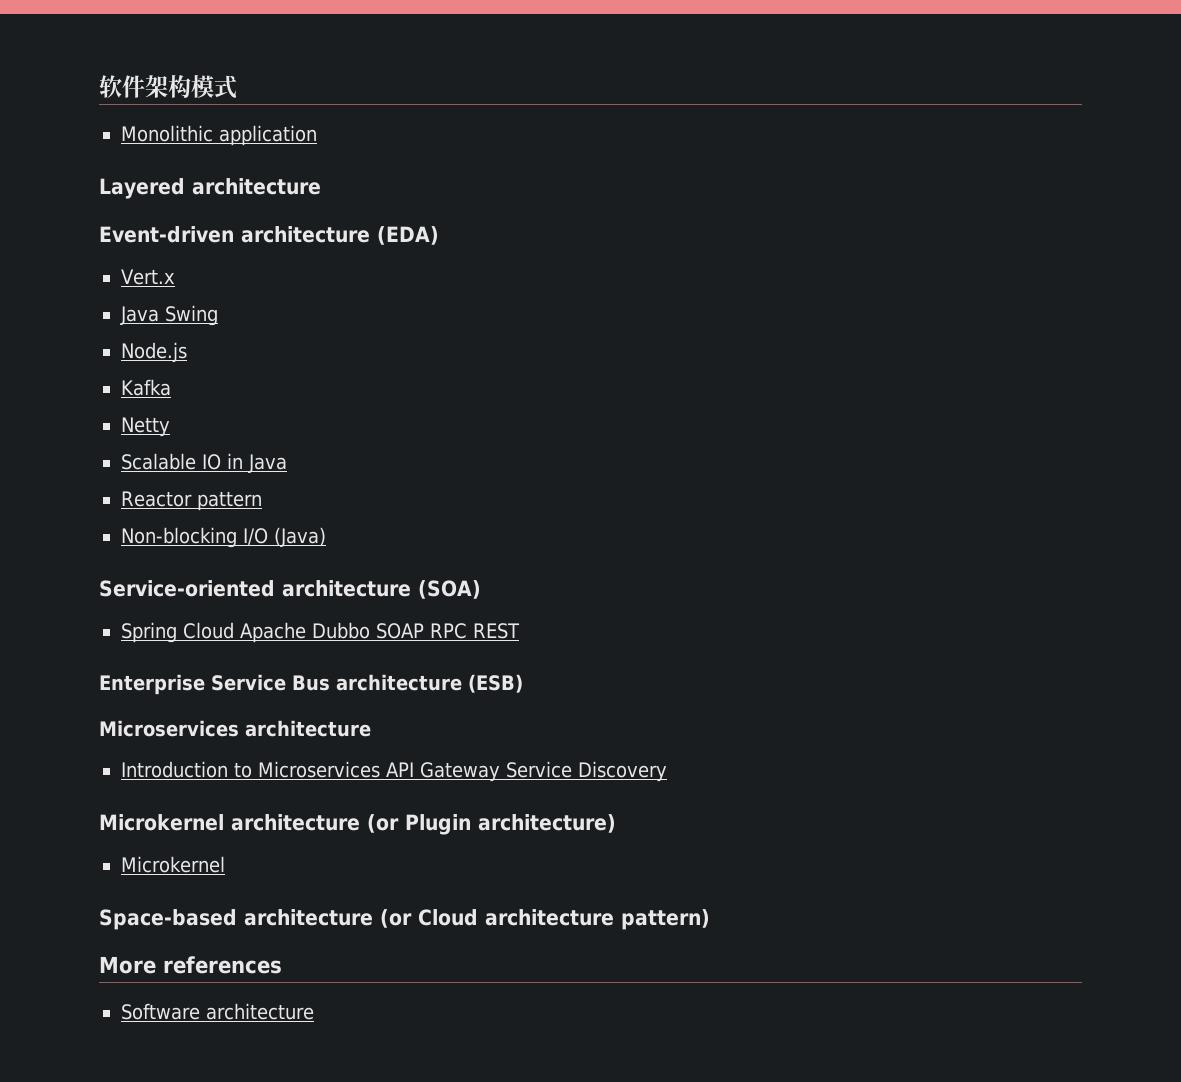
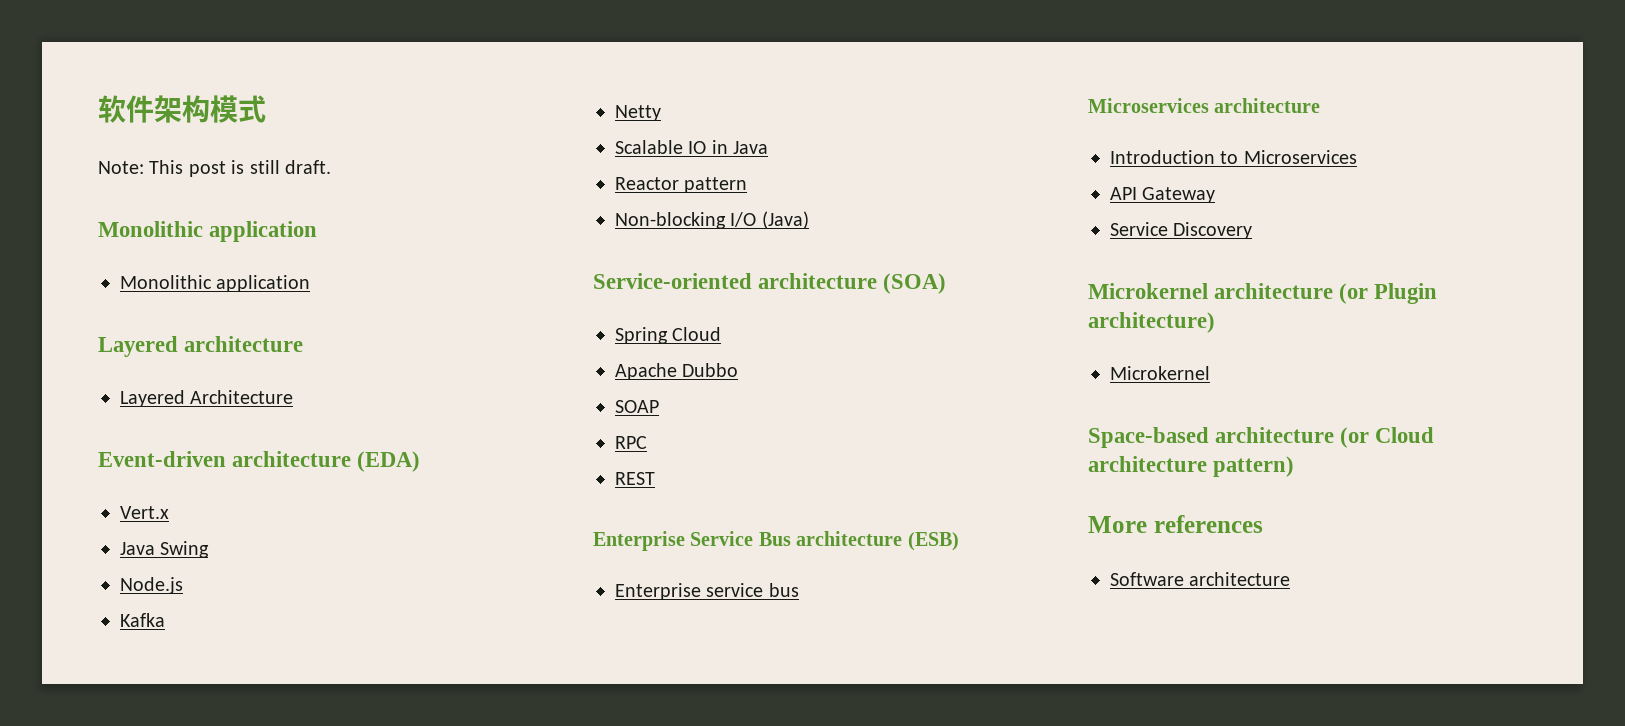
(237, 87) none -> [98,160,331,177] [98,221,318,242] // Note: This post is still draft. // Monolithic application
(321, 186) none -> [120,390,294,407] // Layered Architecture
(234, 630) none -> (722, 334) //
(370, 630) none -> (739, 370) //
(424, 631) none -> (659, 406) //
(467, 631) none -> (647, 442) //
(523, 683) none -> [615,583,799,600] // Enterprise service bus
(380, 769) none -> (1357, 157) //
(500, 772) none -> (1216, 195) //

